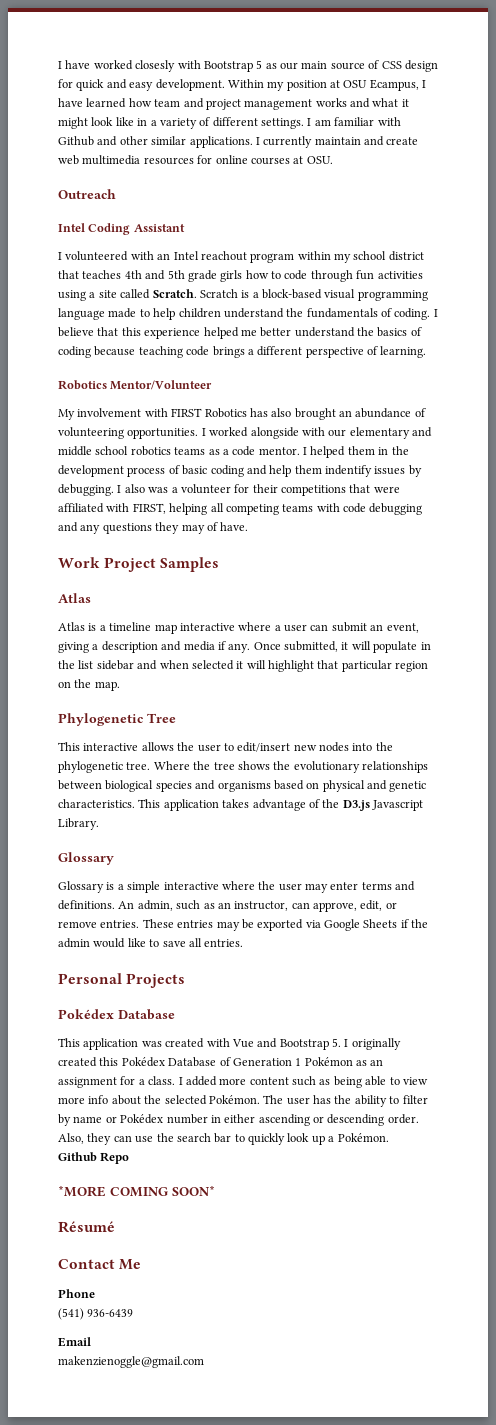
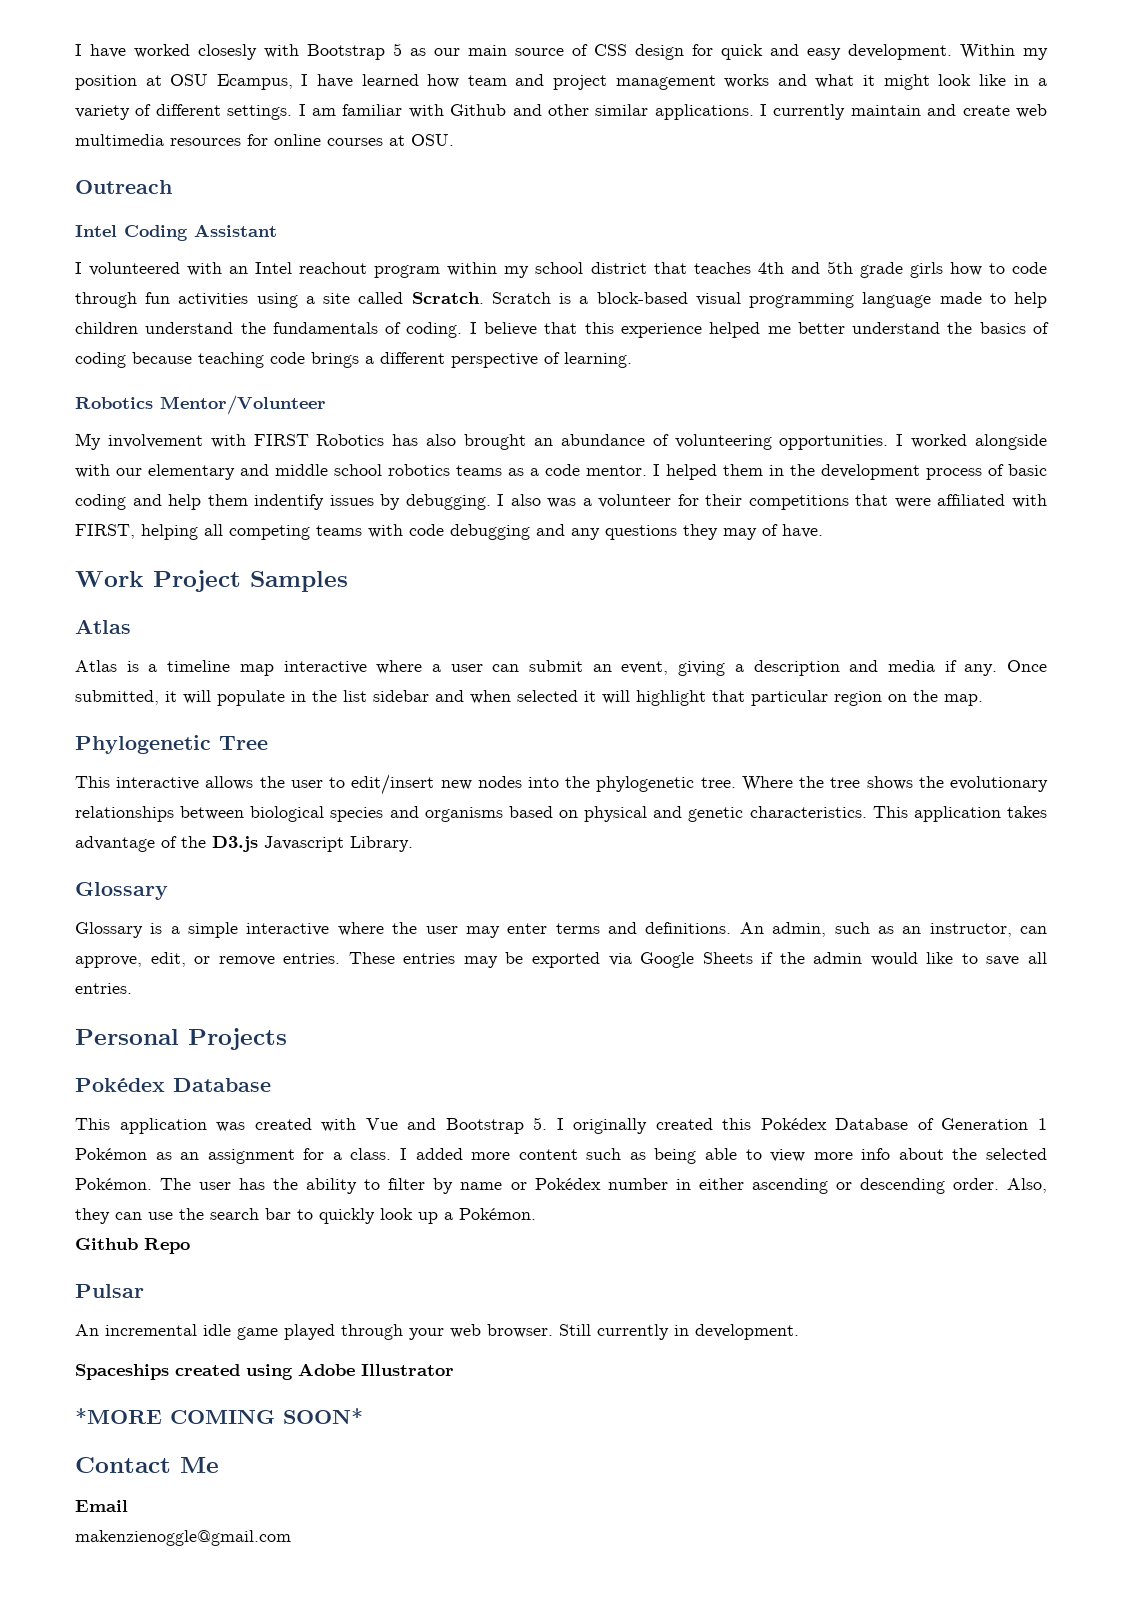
(130, 1158) none -> [75,1284,144,1298] [75,1324,799,1340] [75,1363,454,1380] // Pulsar // An incremental idle game played through your web browser. Still currently in development. // Spaceships created using Adobe Illustrator
[58,1221,115,1233] // Résumé -> (363, 1416) none
[58,1289,95,1298] [58,1308,134,1320] // Phone // (541) 936-6439 -> (219, 1465) none

